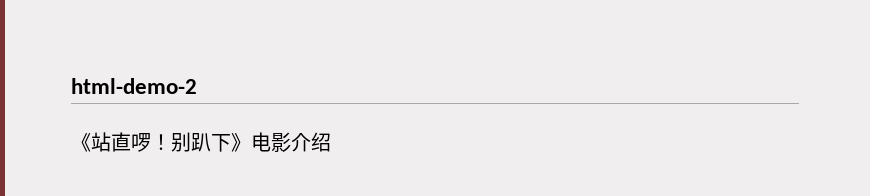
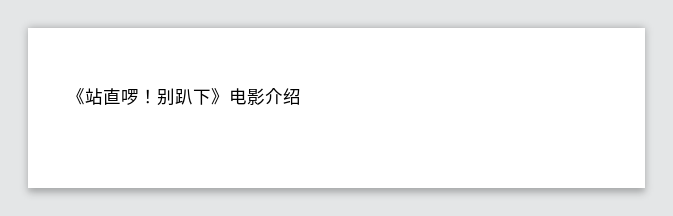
[71,78,197,94] html-demo-2 // -> (67, 96) none

